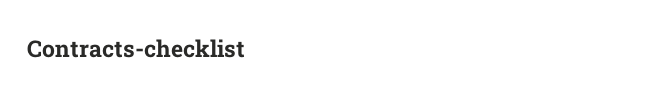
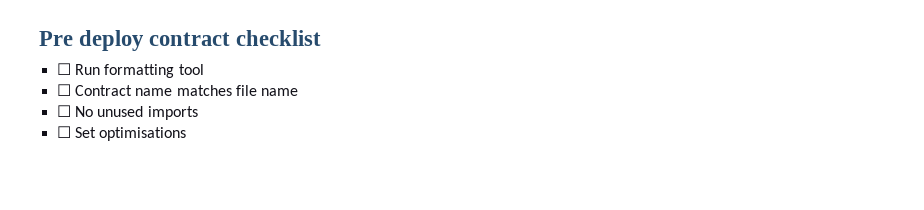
[27,39,245,58] Contracts-checklist -> [39,30,322,51] [56,63,204,78] [56,84,299,96] [56,105,198,120] [56,126,187,141] Pre deploy contract checklist // ☐ Run formatting tool // ☐ Contract name matches file name // ☐ No unused imports // ☐ Set optimisations

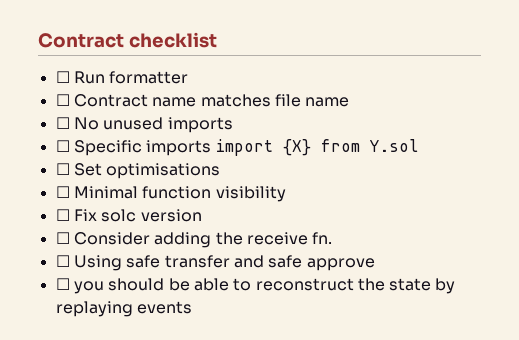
[39,30,231,51] Pre deploy contract -> [38,33,124,48] Contract
[104,64,204,78] formatting tool -> [109,71,189,84] formatter
[74,127,187,141] Set optimisations -> [73,139,419,156] [55,163,221,179] [55,186,286,202] [55,209,202,222] [55,232,333,248] [55,255,375,271] [55,278,456,294] [55,301,192,317] Specific imports import {X} from Y.sol // ☐ Set optimisations // ☐ Minimal function visibility // ☐ Fix solc version // ☐ Consider adding the receive fn. // ☐ Using safe transfer and safe approve // ☐ you should be able to reconstruct the state by replaying events

